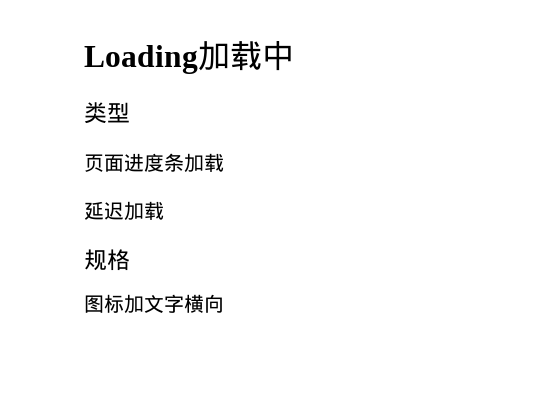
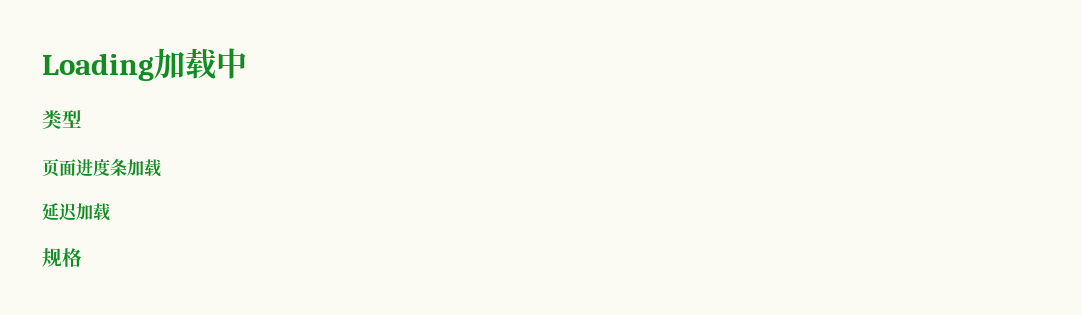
[84,294,224,314] // 图标加文字横向 -> (82, 257) none

